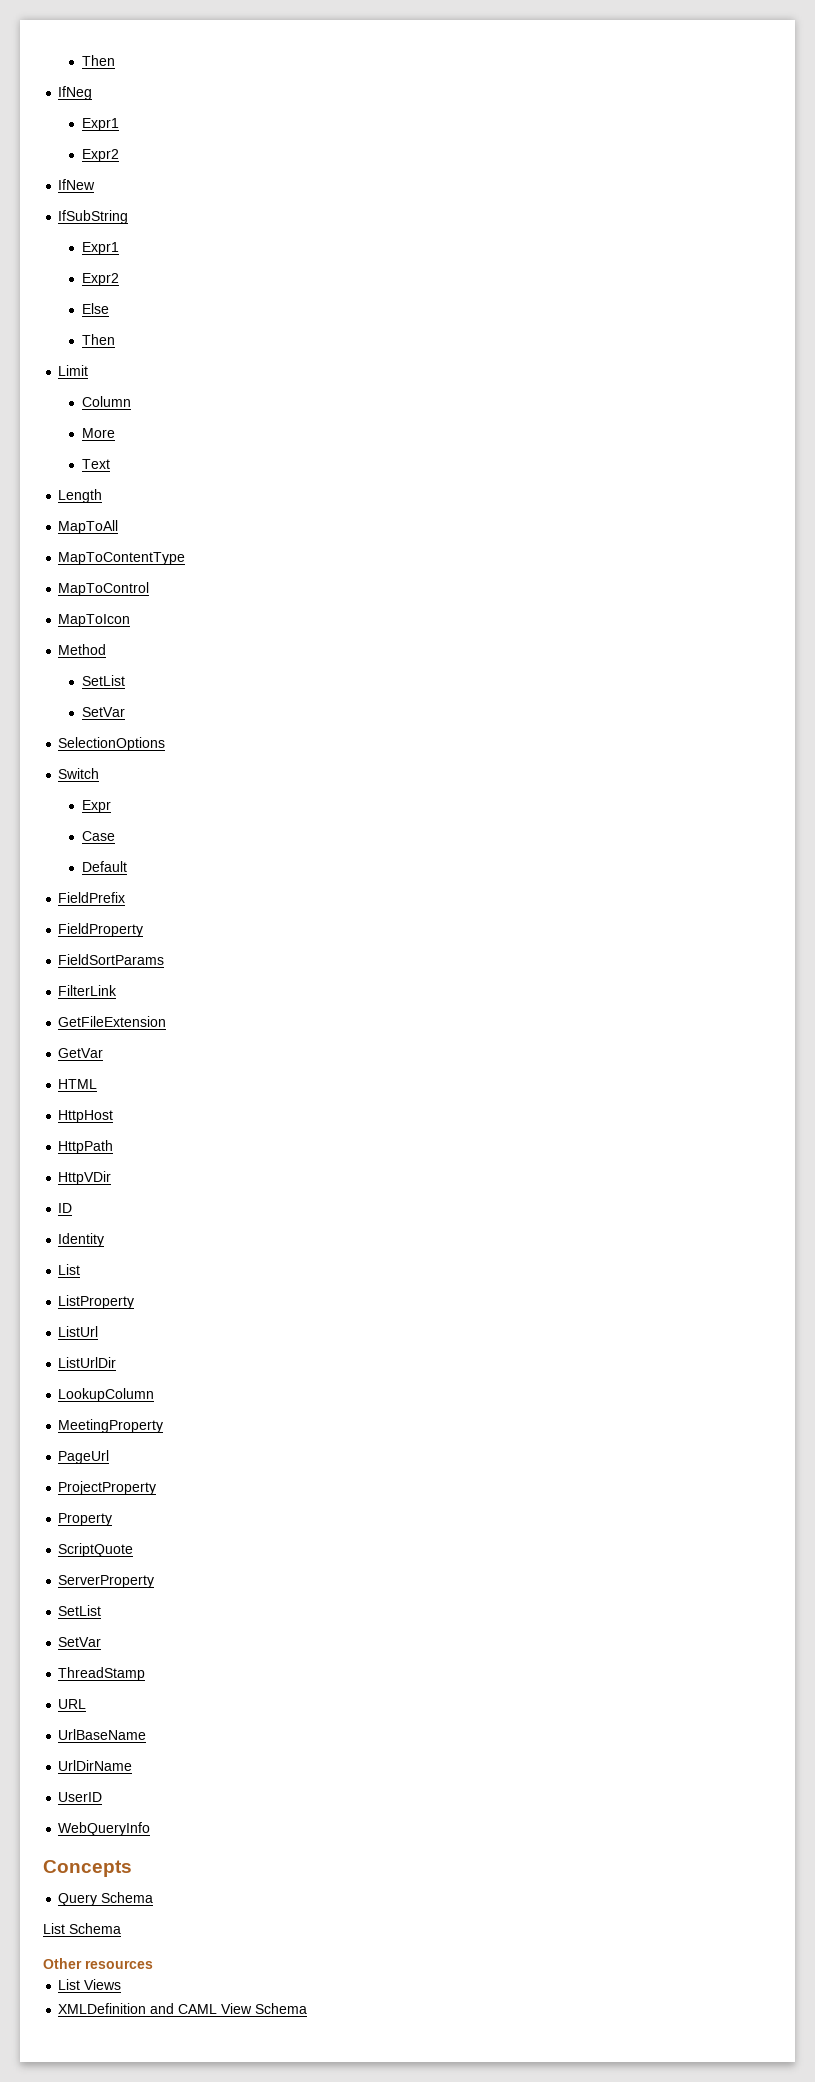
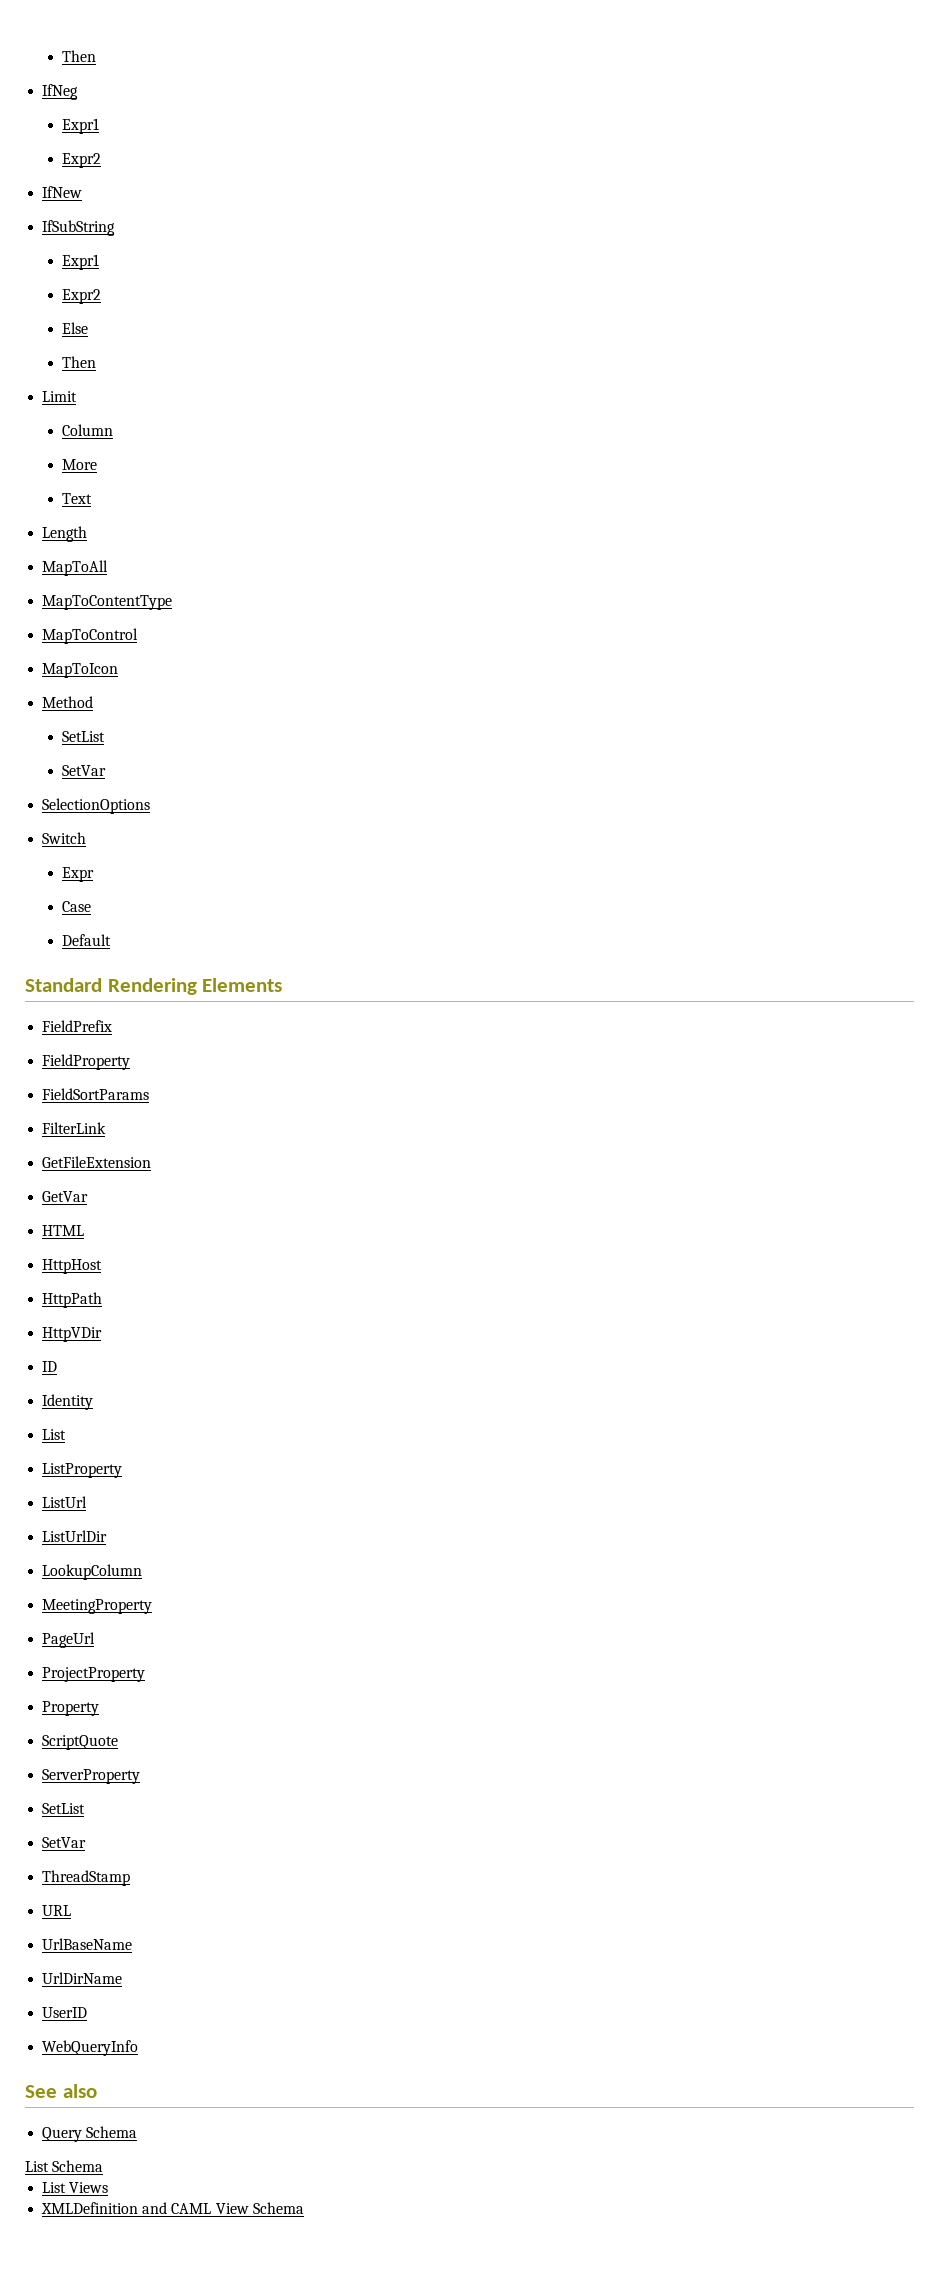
(127, 866) none -> [25,978,283,995] // Standard Rendering Elements
[43,1860,132,1877] Concepts -> [25,2084,97,2098] See also
[43,1958,153,1969] // Other resources -> (104, 2166) none

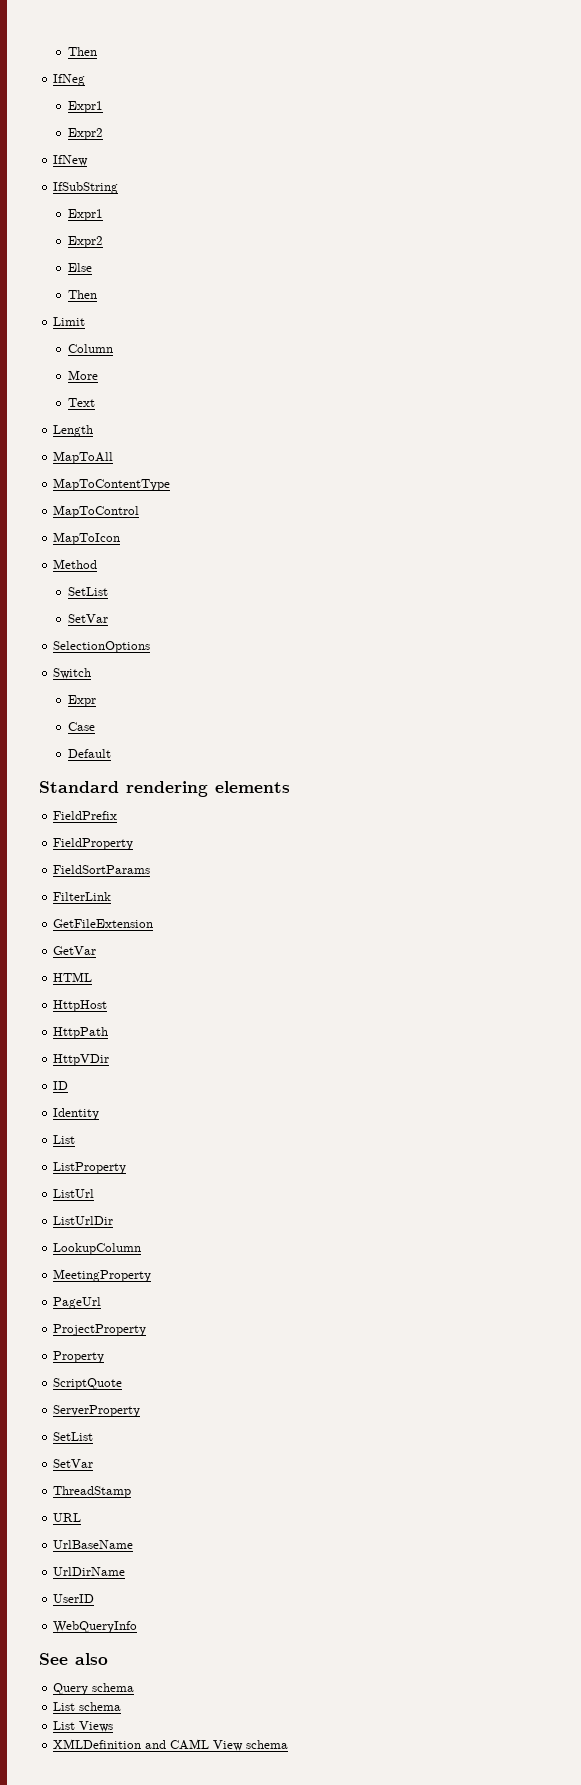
[107,978,283,995] Rendering Elements -> [126,781,290,797] rendering elements
[86,2126,138,2138] [25,2160,104,2172] Schema // List Schema -> [92,1683,135,1692] [53,1702,122,1711] schema // List schema
[252,2202,304,2214] Schema -> [246,1740,289,1749] schema

